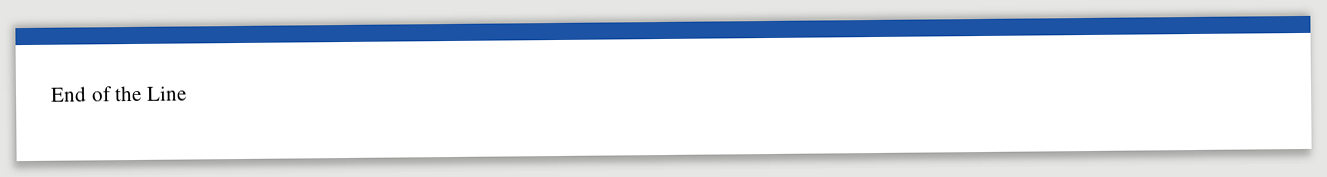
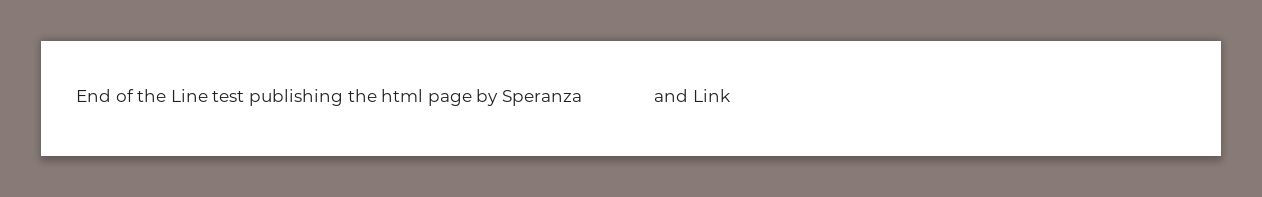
(188, 93) none -> [212,89,731,106] test publishing the html page by Speranza and Link

